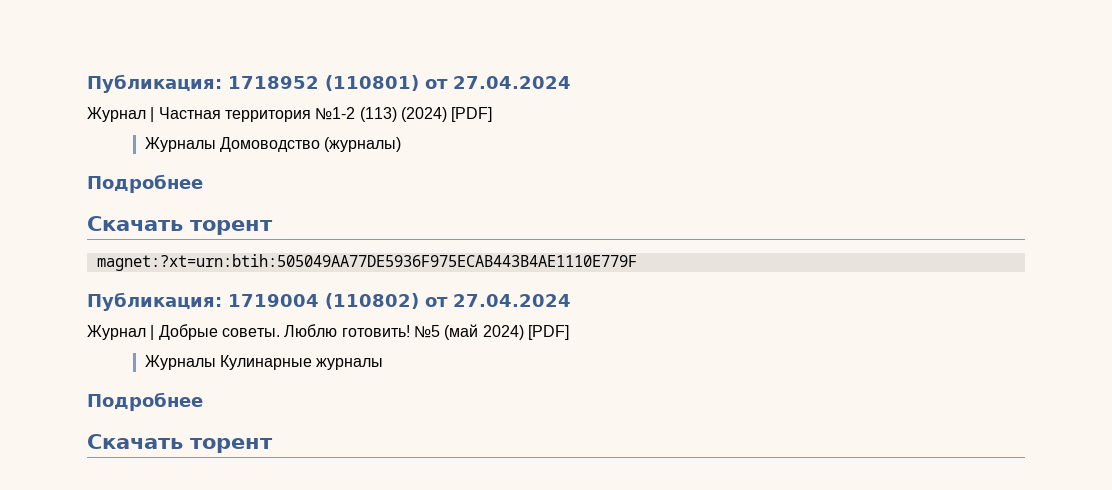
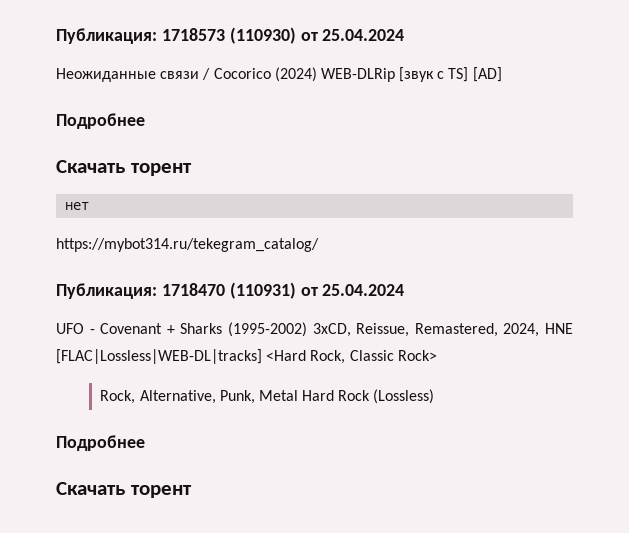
[87,74,571,93] [87,107,493,122] [144,137,402,152] Публикация: 1718952 (110801) от 27.04.2024 // Журнал | Частная территория №1-2 (113) (2024) [PDF] // Журналы Домоводство (журналы) -> [56,27,405,44] [56,67,502,82] Публикация: 1718573 (110930) от 25.04.2024 // Неожиданные связи / Cocorico (2024) WEB-DLRip [звук с TS] [AD]
[96,254,637,271] [87,292,571,311] [87,324,569,340] [144,355,384,370] magnet:?xt=urn:btih:505049AA77DE5936F975ECAB443B4AE1110E779F // Публикация: 1719004 (110802) от 27.04.2024 // Журнал | Добрые советы. Люблю готовить! №5 (май 2024) [PDF] // Журналы Кулинарные журналы -> [65,202,90,210] [56,238,319,252] [56,282,405,299] [56,322,573,337] [56,349,437,364] [100,389,435,404] нет // https://mybot314.ru/tekegram_catalog/ // Публикация: 1718470 (110931) от 25.04.2024 // UFO - Covenant + Sharks (1995-2002) 3xCD, Reissue, Remastered, 2024, HNE [FLAC|Lossless|WEB-DL|tracks] <Hard Rock, Classic Rock> // Rock, Alternative, Punk, Metal Hard Rock (Lossless)

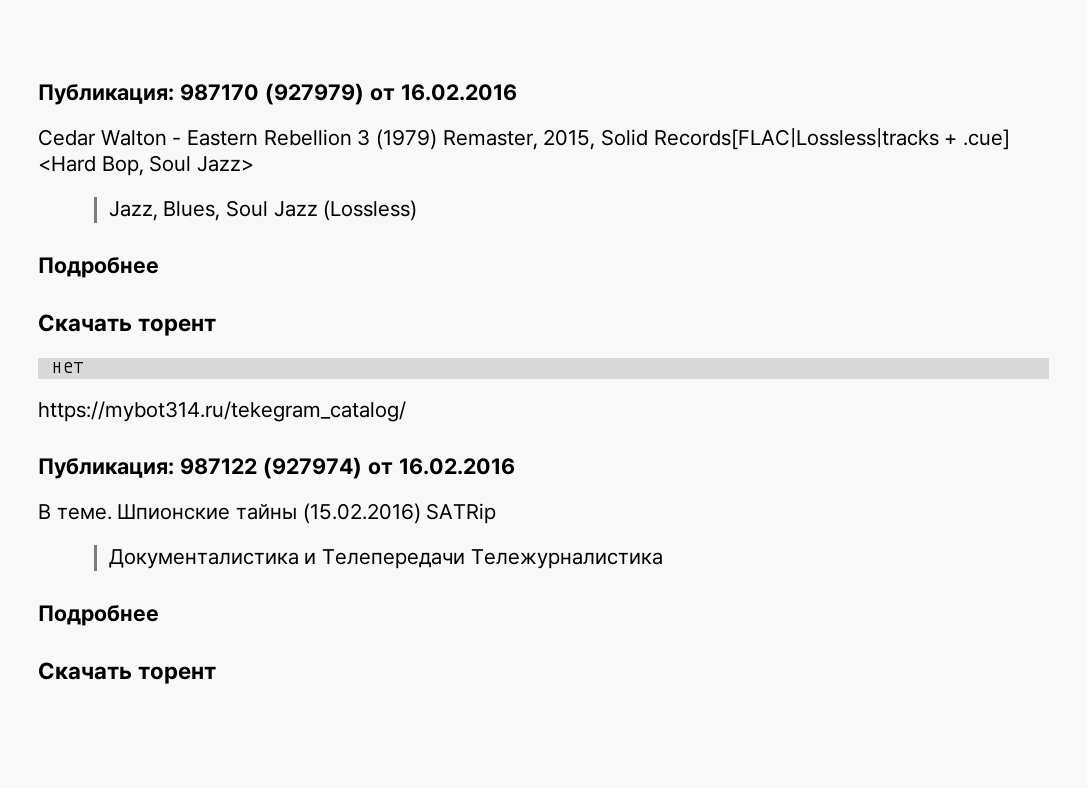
[56,27,405,44] [56,67,502,82] Публикация: 1718573 (110930) от 25.04.2024 // Неожиданные связи / Cocorico (2024) WEB-DLRip [звук с TS] [AD] -> [38,83,517,105] [38,128,1011,150] [38,155,255,176] [108,200,418,221] Публикация: 987170 (927979) от 16.02.2016 // Cedar Walton - Eastern Rebellion 3 (1979) Remaster, 2015, Solid Records[FLAC|Lossless|tracks + .cue] <Hard Bop, Soul Jazz> // Jazz, Blues, Soul Jazz (Lossless)
[161,282,405,299] [56,322,573,337] [56,349,437,364] [100,389,435,404] 1718470 (110931) от 25.04.2024 // UFO - Covenant + Sharks (1995-2002) 3xCD, Reissue, Remastered, 2024, HNE [FLAC|Lossless|WEB-DL|tracks] <Hard Rock, Classic Rock> // Rock, Alternative, Punk, Metal Hard Rock (Lossless) -> [179,457,515,479] [38,503,497,524] [108,549,663,569] 987122 (927974) от 16.02.2016 // В теме. Шпионские тайны (15.02.2016) SATRip // Документалистика и Телепередачи Тележурналистика

